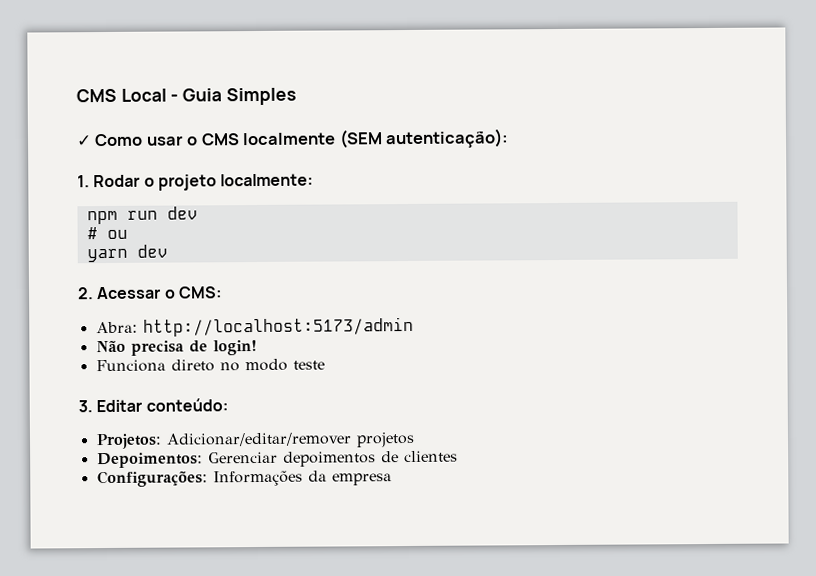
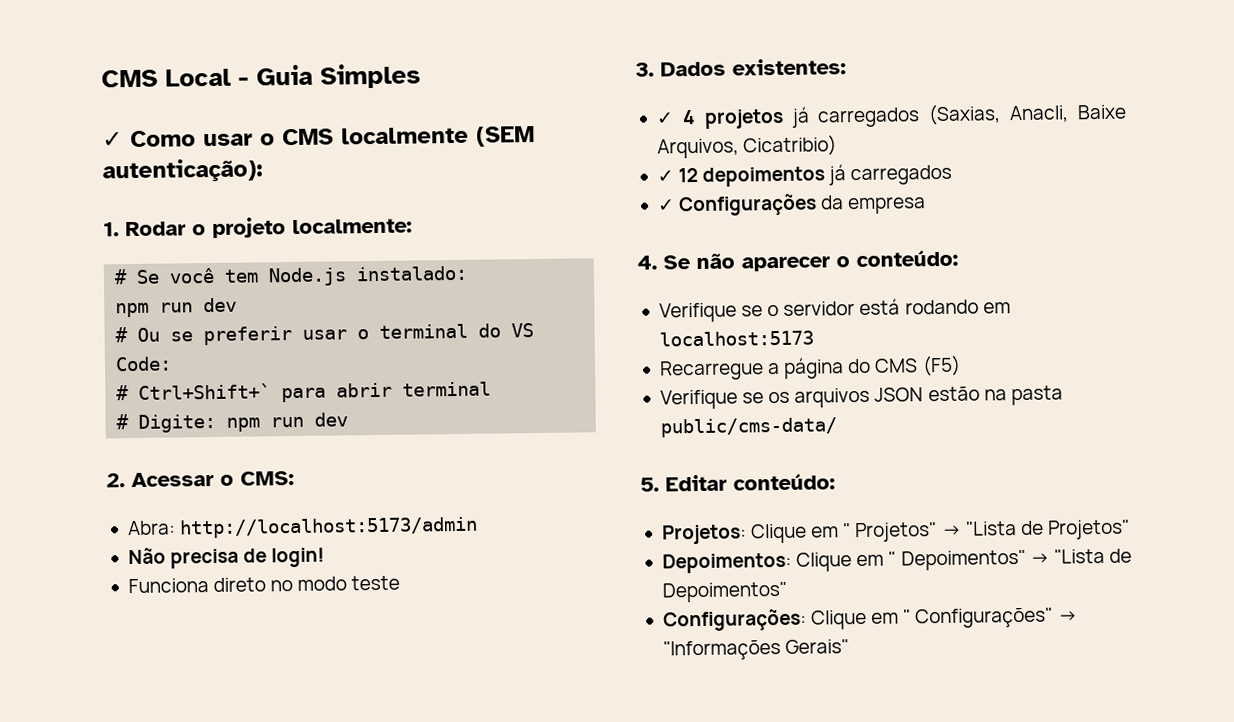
[86,206,198,225] [86,227,128,240] [86,248,128,263] npm run dev // # ou // yarn -> [114,265,468,287] [115,297,238,318] [115,323,535,346] [115,356,173,372] [116,381,492,403] [116,413,305,433] # Se você tem Node.js instalado: // npm run dev // # Ou se preferir usar o terminal do VS Code: // # Ctrl+Shift+` para abrir terminal // # Digite: npm run
[96,398,228,413] [95,431,415,450] [96,450,458,469] [96,470,392,488] Editar conteúdo: // Projetos: Adicionar/editar/remover projetos // Depoimentos: Gerenciar depoimentos de clientes // Configurações: Informações da empresa -> [660,58,846,77] [655,104,1127,129] [656,135,838,159] [656,164,953,187] [657,193,927,217] [637,249,958,272] [658,298,1011,323] [658,330,814,347] [659,355,961,381] [659,385,1063,410] [659,417,837,438] [640,473,835,492] [661,519,1130,545] [661,548,1132,574] [661,581,787,603] [662,607,1078,632] [662,639,850,661] Dados existentes: // ✓ 4 projetos já carregados (Saxias, Anacli, Baixe Arquivos, Cicatribio) // ✓ 12 depoimentos já carregados // ✓ Configurações da empresa // 4. Se não aparecer o conteúdo: // Verifique se o servidor está rodando em localhost:5173 // Recarregue a página do CMS (F5) // Verifique se os arquivos JSON estão na pasta public/cms-data/ // 5. Editar conteúdo: // Projetos: Clique em " Projetos" → "Lista de Projetos" // Depoimentos: Clique em " Depoimentos" → "Lista de Depoimentos" // Configurações: Clique em " Configurações" → "Informações Gerais"

